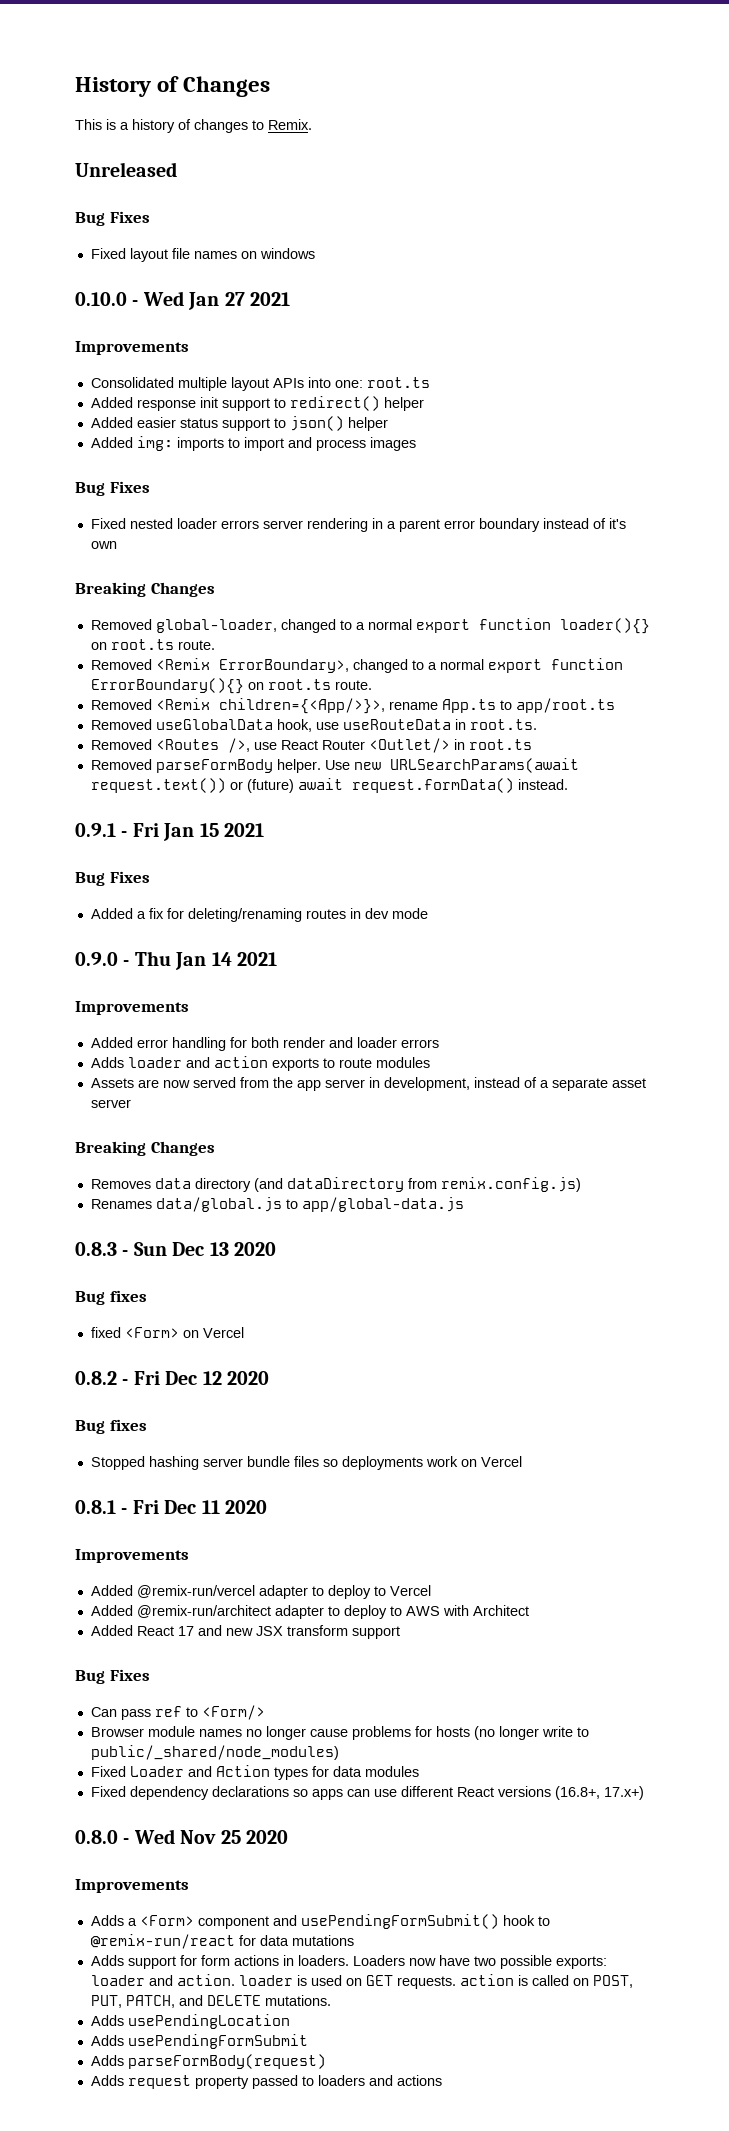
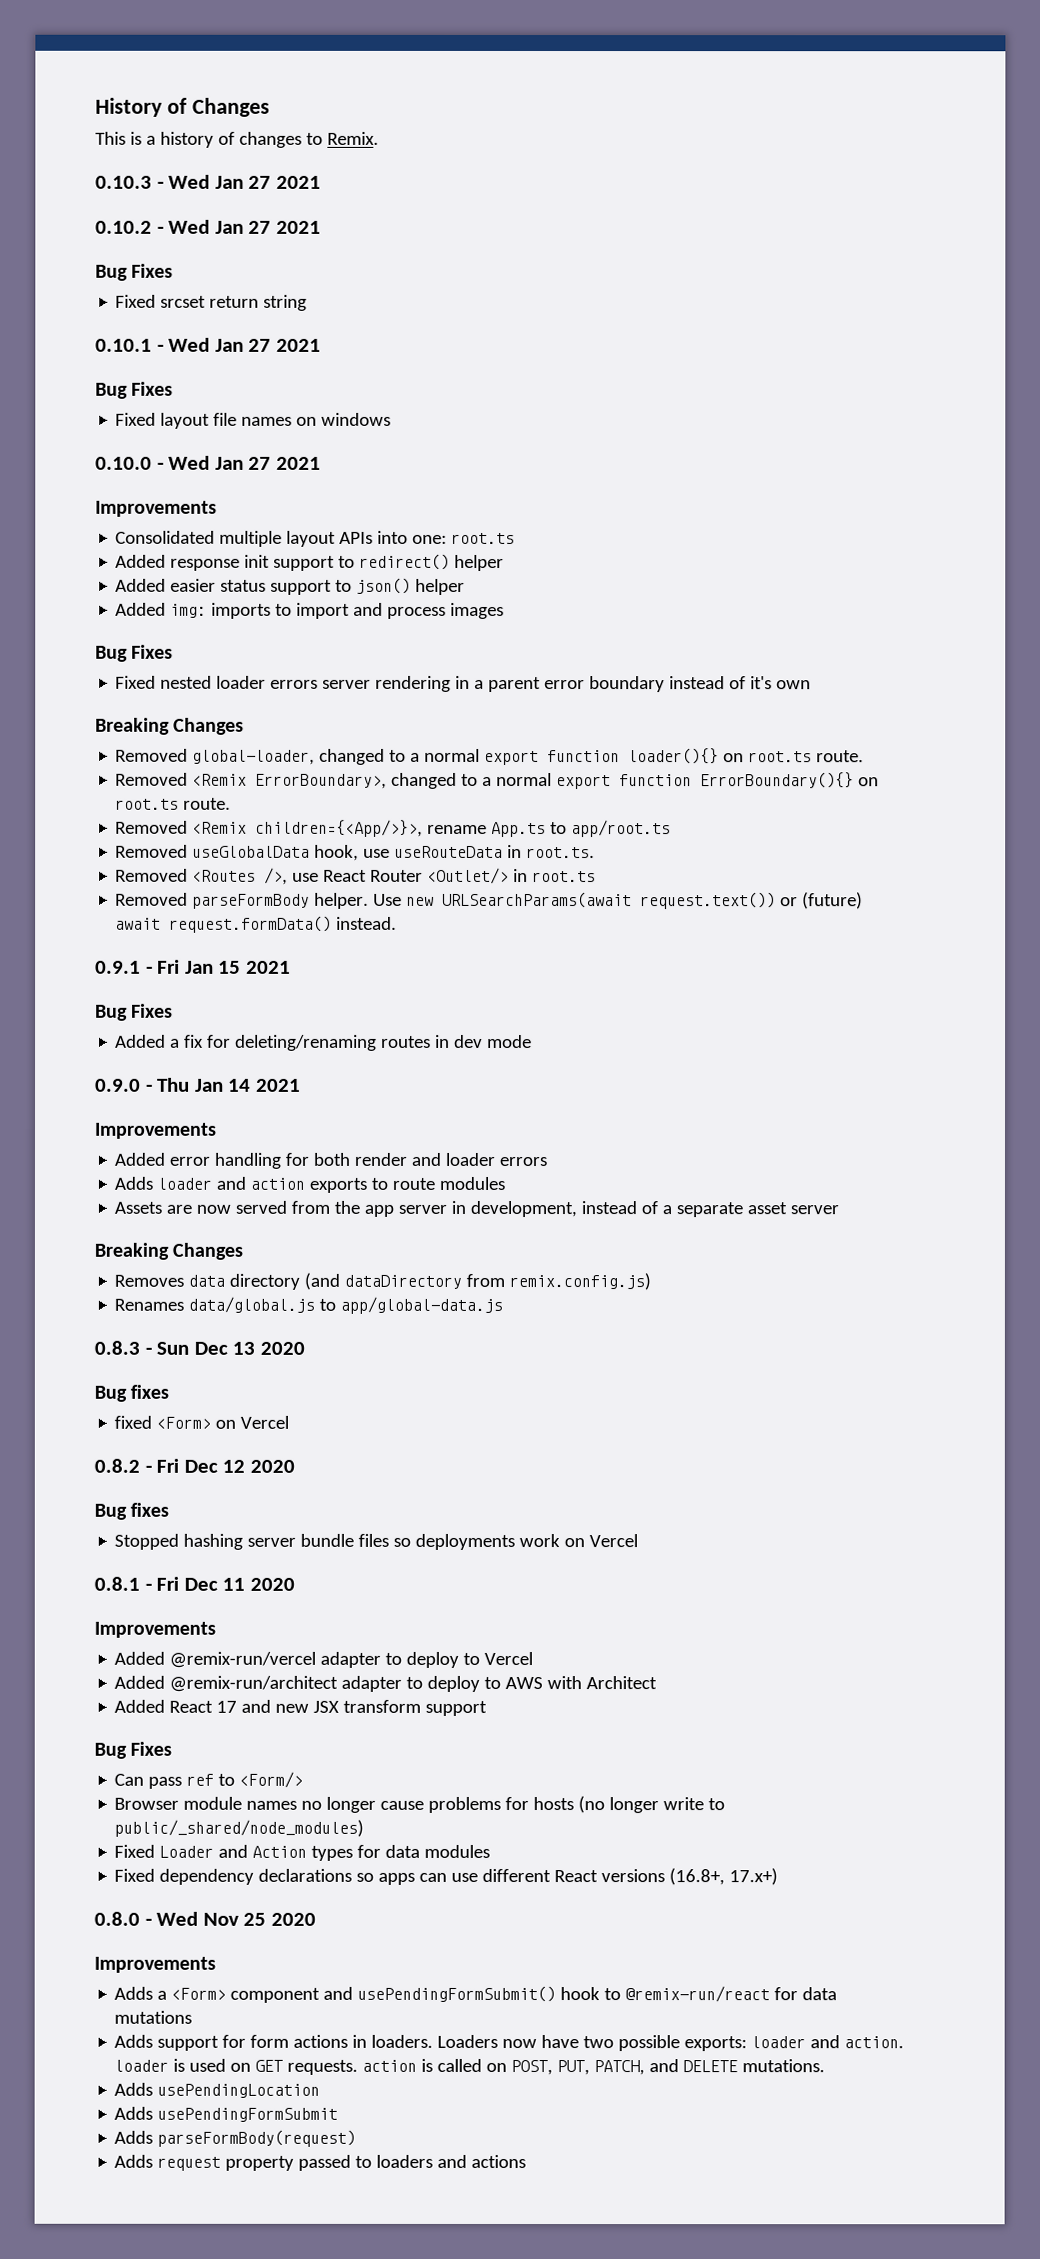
[75,162,177,177] Unreleased -> [95,174,321,189] [95,219,321,234] [95,263,174,281] [115,294,308,311] [95,337,321,352] 0.10.3 - Wed Jan 27 2021 // 0.10.2 - Wed Jan 27 2021 // Bug Fixes // Fixed srcset return string // 0.10.1 - Wed Jan 27 2021

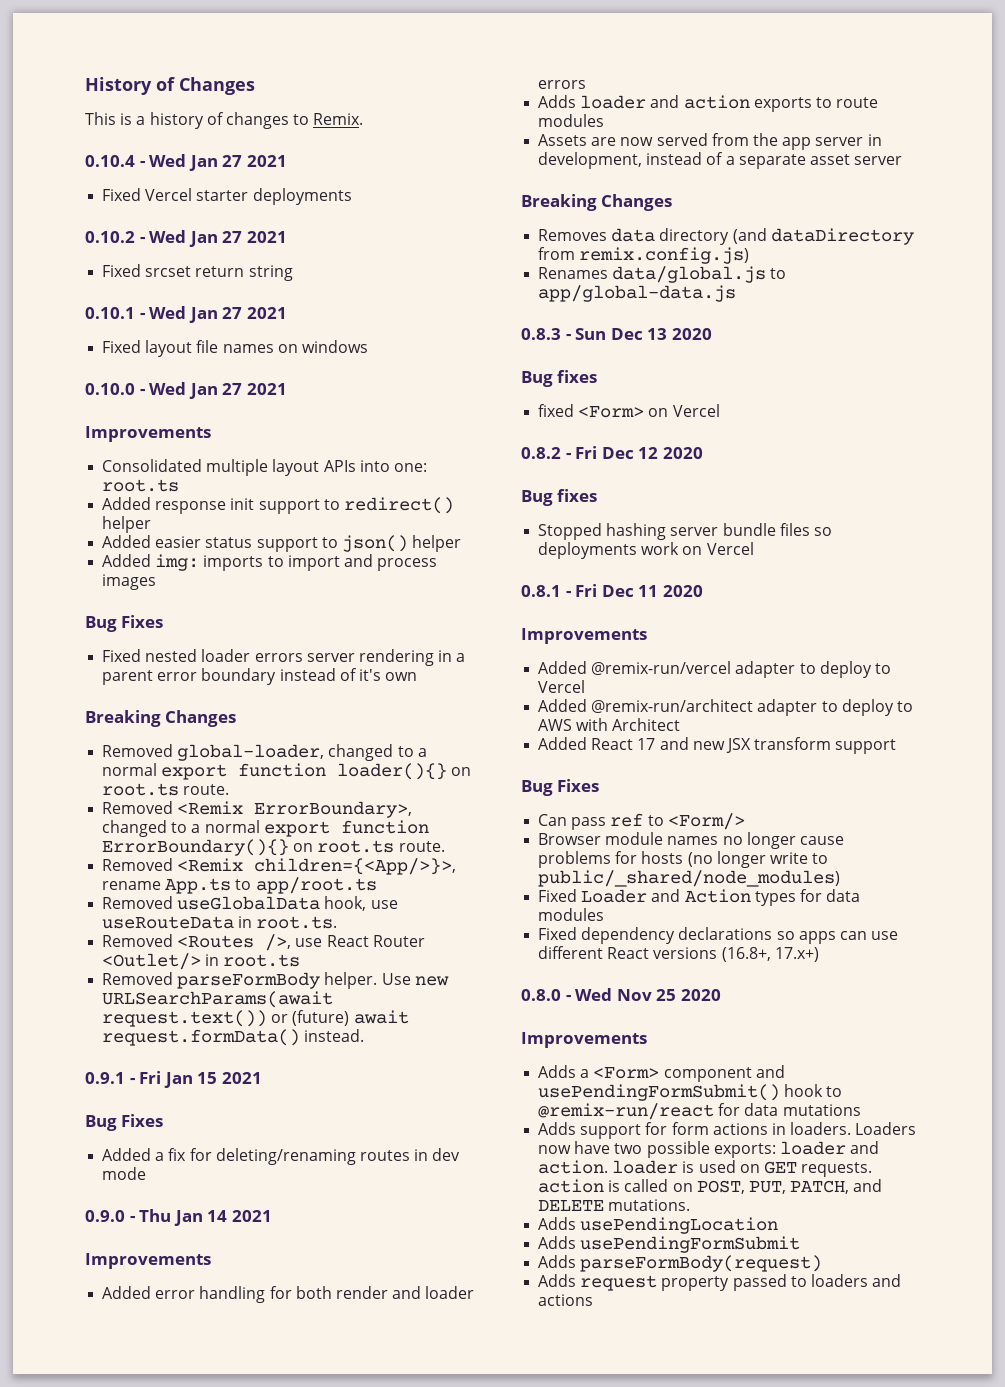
[95,174,321,189] 0.10.3 - Wed Jan 27 2021 -> [85,154,287,171] [102,188,352,205] 0.10.4 - Wed Jan 27 2021 // Fixed Vercel starter deployments
[95,263,174,281] // Bug Fixes -> (287, 237) none
[95,381,174,399] // Bug Fixes -> (287, 313) none

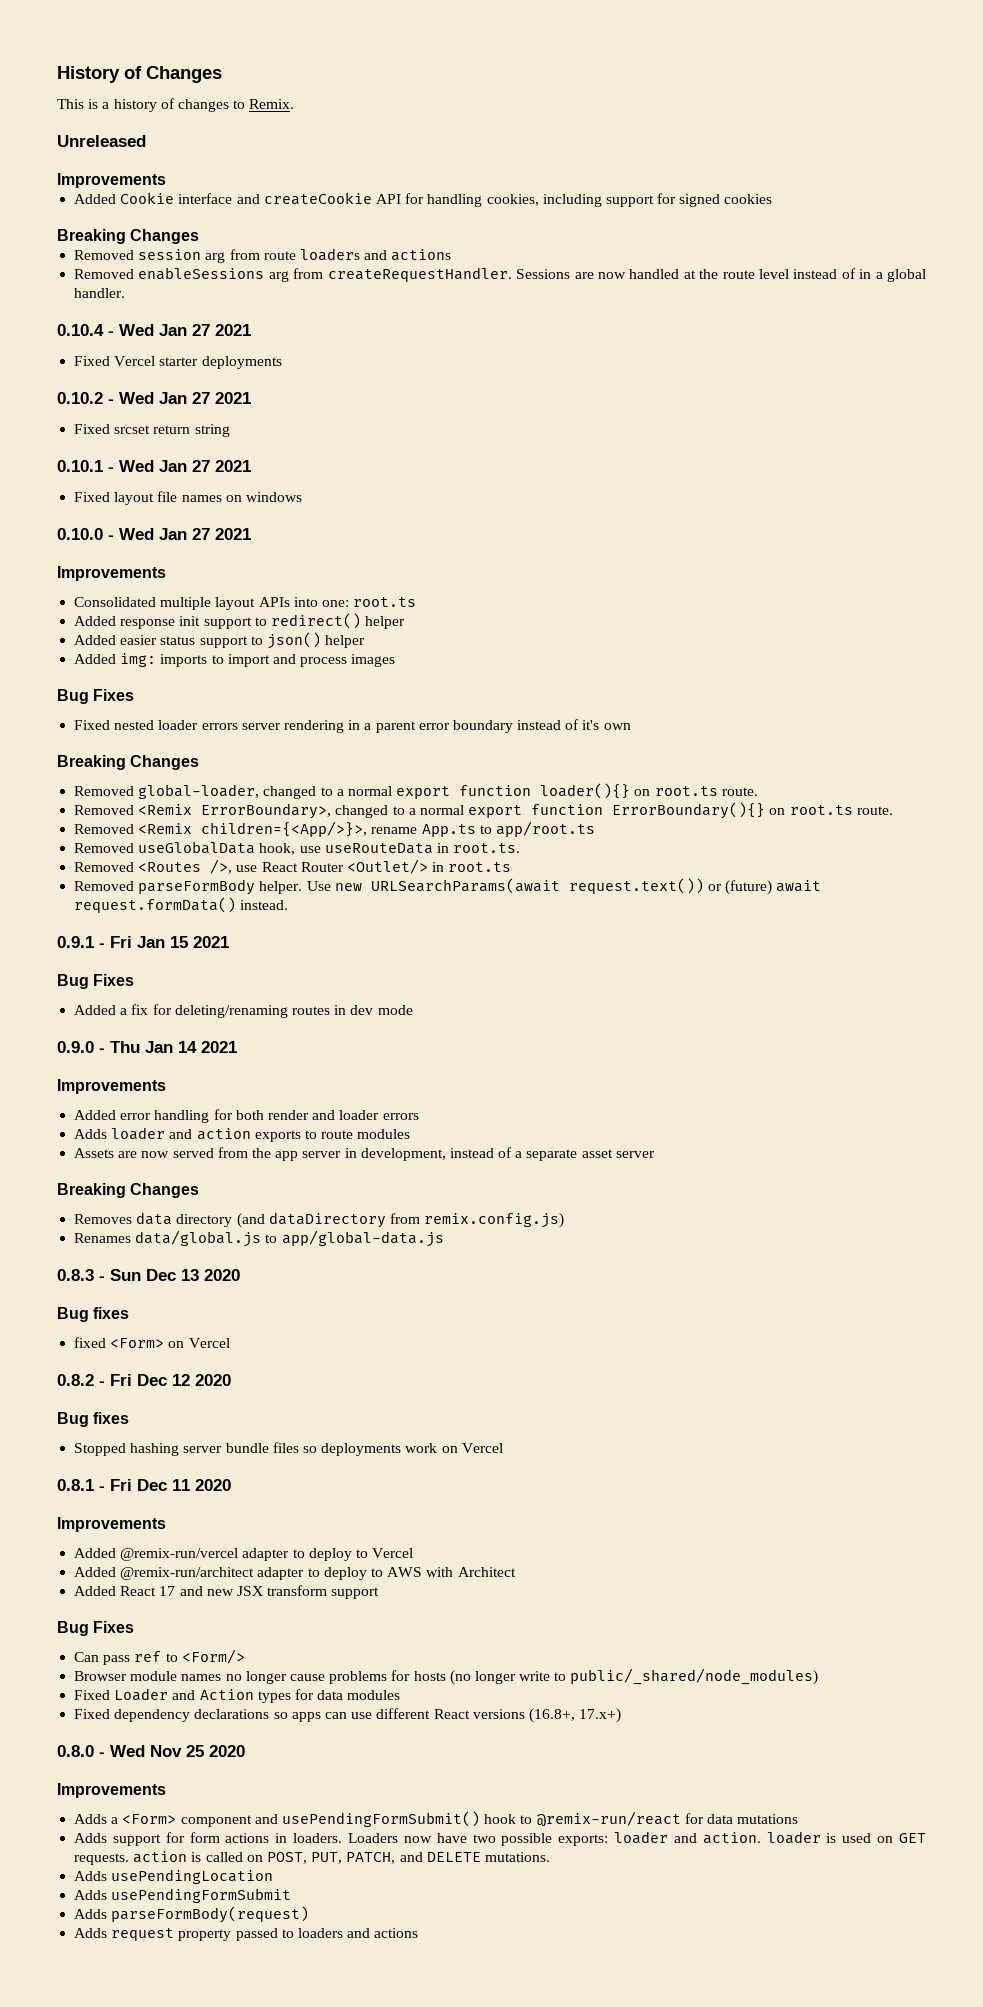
(364, 119) none -> [57,135,146,147] [57,173,166,188] [74,192,773,207] [57,229,200,244] [74,248,452,263] [74,267,926,282] [74,288,126,298] // Unreleased // Improvements // Added Cookie interface and createCookie API for handling cookies, including support for signed cookies // Breaking Changes // Removed session arg from route loaders and actions // Removed enableSessions arg from createRequestHandler. Sessions are now handled at the route level instead of in a global handler.

